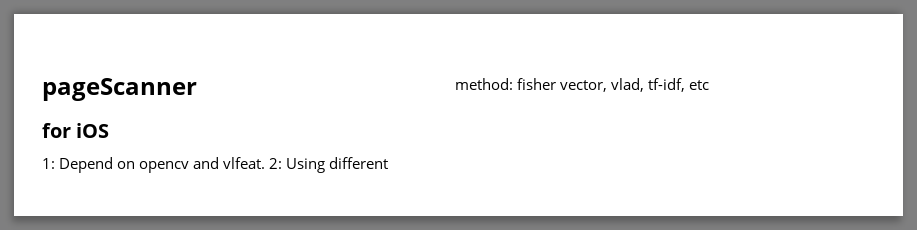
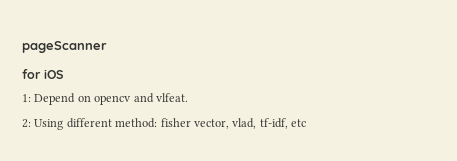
(266, 163) none -> (188, 97) //

